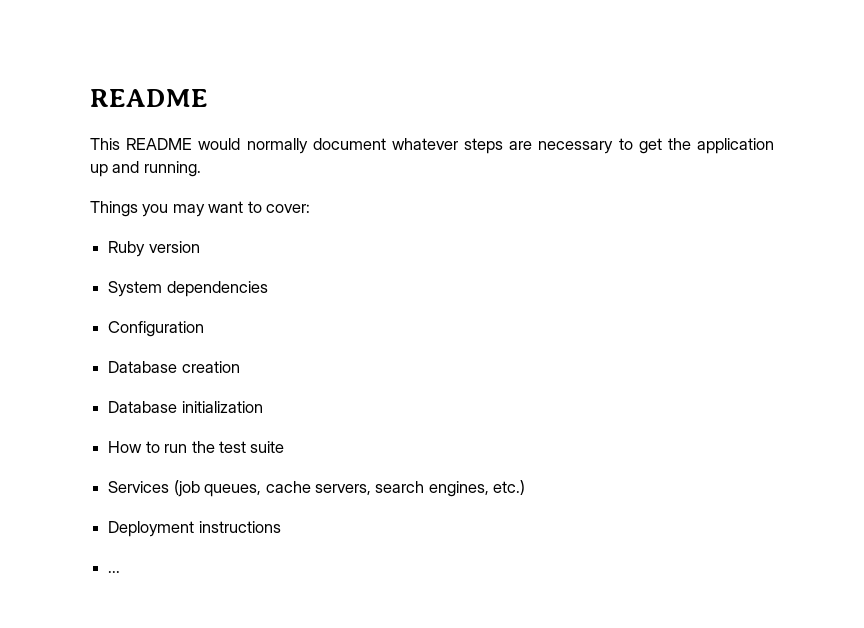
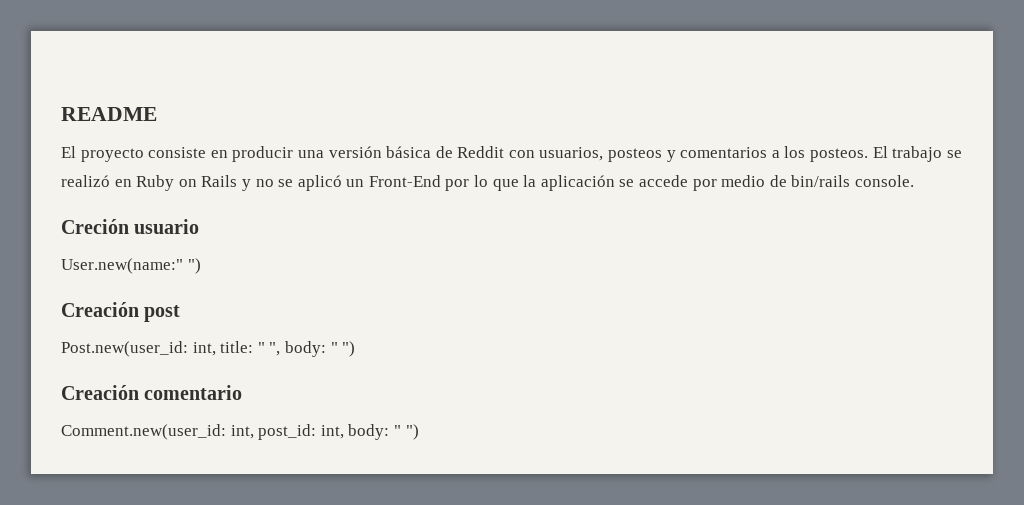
[90,138,774,154] [90,161,201,177] [90,201,311,217] [108,241,200,257] [108,281,268,297] [108,321,205,337] [108,361,240,373] [108,401,263,413] [108,441,285,453] [108,480,526,497] [108,521,281,537] [108,571,121,573] This README would normally document whatever steps are necessary to get the application up and running. // Things you may want to cover: // Ruby version // System dependencies // Configuration // Database creation // Database initialization // How to run the test suite // Services (job queues, cache servers, search engines, etc.) // Deployment instructions // ... -> [61,146,962,162] [61,175,914,191] [61,219,200,234] [61,258,201,274] [61,302,181,322] [61,341,356,357] [61,385,243,400] [61,424,419,440] El proyecto consiste en producir una versión básica de Reddit con usuarios, posteos y comentarios a los posteos. El trabajo se realizó en Ruby on Rails y no se aplicó un Front-End por lo que la aplicación se accede por medio de bin/rails console. // Creción usuario // User.new(name:" ") // Creación post // Post.new(user_id: int, title: " ", body: " ") // Creación comentario // Comment.new(user_id: int, post_id: int, body: " ")

